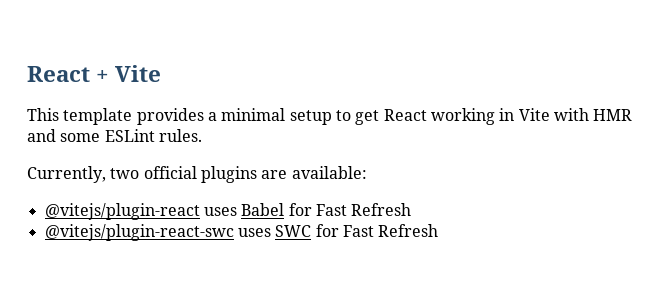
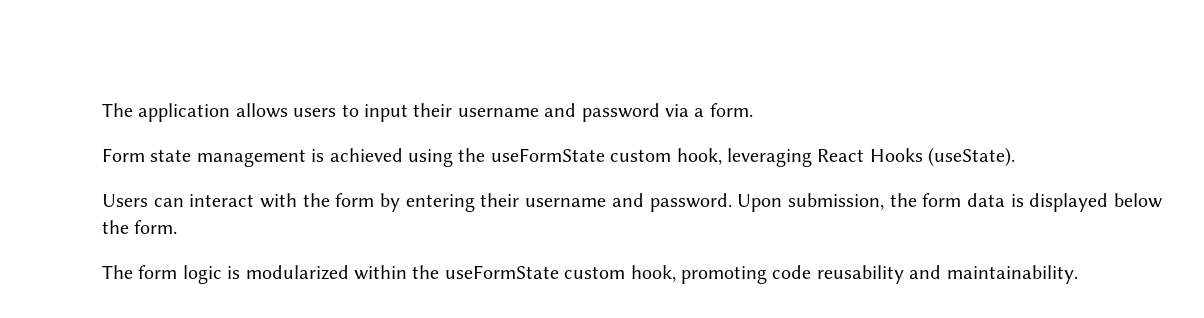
[27,65,162,82] [27,108,633,125] [27,129,202,142] [27,166,367,183] [44,203,412,220] [44,224,439,241] React + Vite // This template provides a minimal setup to get React working in Vite with HMR and some ESLint rules. // Currently, two official plugins are available: // @vitejs/plugin-react uses Babel for Fast Refresh // @vitejs/plugin-react-swc uses SWC for Fast Refresh -> [102,103,753,122] [102,147,1016,167] [102,193,1164,212] [102,220,178,234] [102,265,1078,284] The application allows users to input their username and password via a form. // Form state management is achieved using the useFormState custom hook, leveraging React Hooks (useState). // Users can interact with the form by entering their username and password. Upon submission, the form data is displayed below the form. // The form logic is modularized within the useFormState custom hook, promoting code reusability and maintainability.

